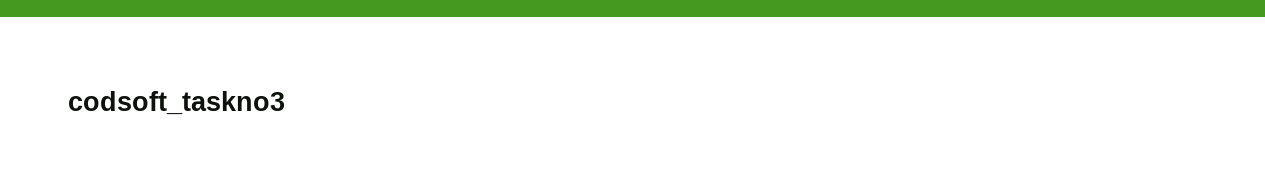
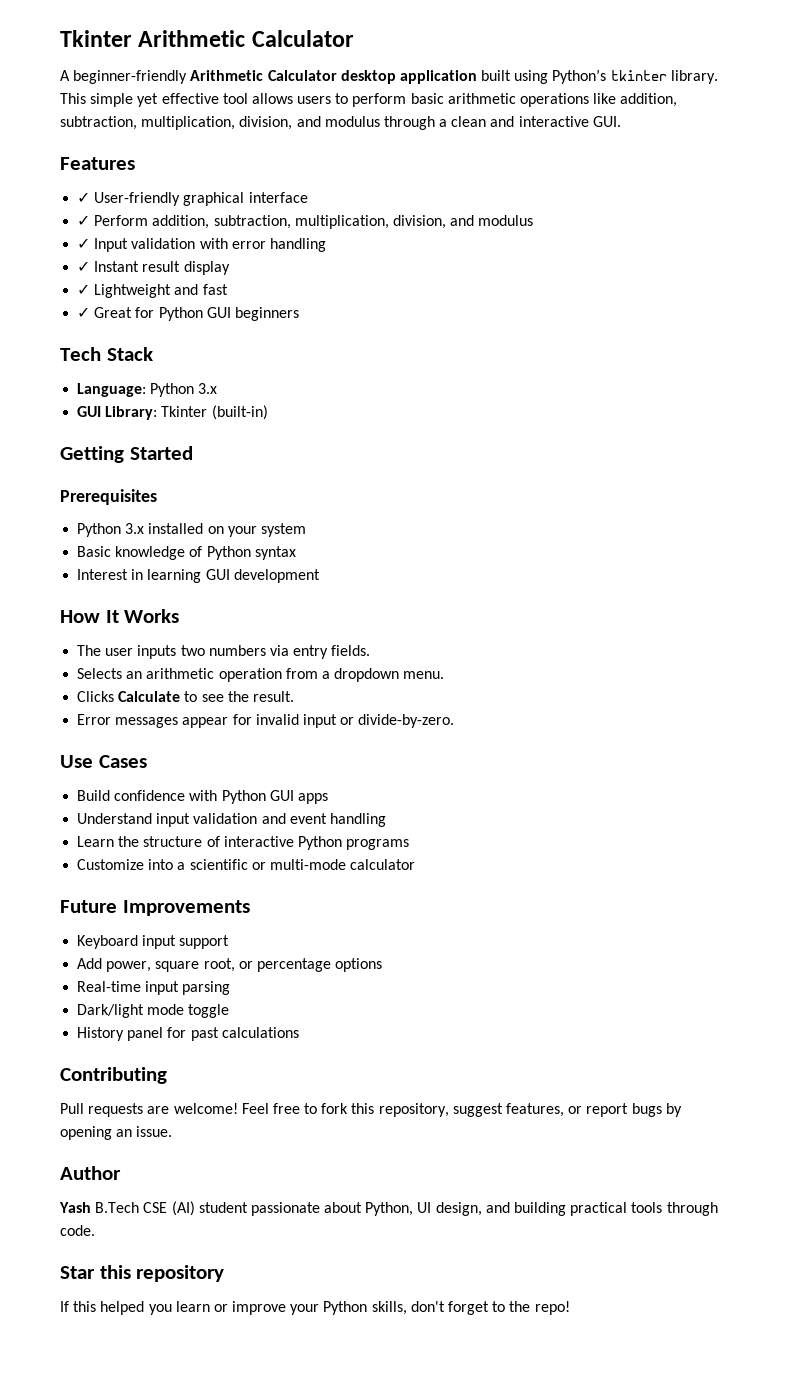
[68,91,285,115] codsoft_taskno3 -> [60,30,354,47] [60,69,718,84] [60,93,678,107] [60,116,621,130] [60,157,135,170] [77,192,308,206] [77,215,534,229] [77,238,326,252] [77,261,230,275] [77,284,228,298] [77,307,299,321] [60,347,153,361] [77,383,218,397] [77,405,268,420] [60,446,193,463] [60,489,157,505] [77,523,306,537] [77,546,296,560] [77,569,320,583] [60,609,180,623] [77,645,371,659] [77,668,445,682] [77,691,294,702] [77,714,455,728] [60,755,147,768] [77,790,328,804] [77,813,386,827] [77,836,410,850] [77,859,416,870] [60,900,250,916] [77,935,230,949] [77,958,383,972] [77,981,231,995] [77,1004,230,1018] [77,1027,299,1041] [60,1067,167,1084] [60,1103,682,1117] [60,1126,173,1140] [60,1166,121,1180] [59,1201,718,1216] [60,1225,95,1236] [60,1265,225,1282] [60,1301,570,1315] Tkinter Arithmetic Calculator // A beginner-friendly Arithmetic Calculator desktop application built using Python’s tkinter library. This simple yet effective tool allows users to perform basic arithmetic operations like addition, subtraction, multiplication, division, and modulus through a clean and interactive GUI. // Features // ✓ User-friendly graphical interface // ✓ Perform addition, subtraction, multiplication, division, and modulus // ✓ Input validation with error handling // ✓ Instant result display // ✓ Lightweight and fast // ✓ Great for Python GUI beginners // Tech Stack // Language: Python 3.x // GUI Library: Tkinter (built-in) // Getting Started // Prerequisites // Python 3.x installed on your system // Basic knowledge of Python syntax // Interest in learning GUI development // How It Works // The user inputs two numbers via entry fields. // Selects an arithmetic operation from a dropdown menu. // Clicks Calculate to see the result. // Error messages appear for invalid input or divide-by-zero. // Use Cases // Build confidence with Python GUI apps // Understand input validation and event handling // Learn the structure of interactive Python programs // Customize into a scientific or multi-mode calculator // Future Improvements // Keyboard input support // Add power, square root, or percentage options // Real-time input parsing // Dark/light mode toggle // History panel for past calculations // Contributing // Pull requests are welcome! Feel free to fork this repository, suggest features, or report bugs by opening an issue. // Author // Yash B.Tech CSE (AI) student passionate about Python, UI design, and building practical tools through code. // Star this repository // If this helped you learn or improve your Python skills, don't forget to the repo!

